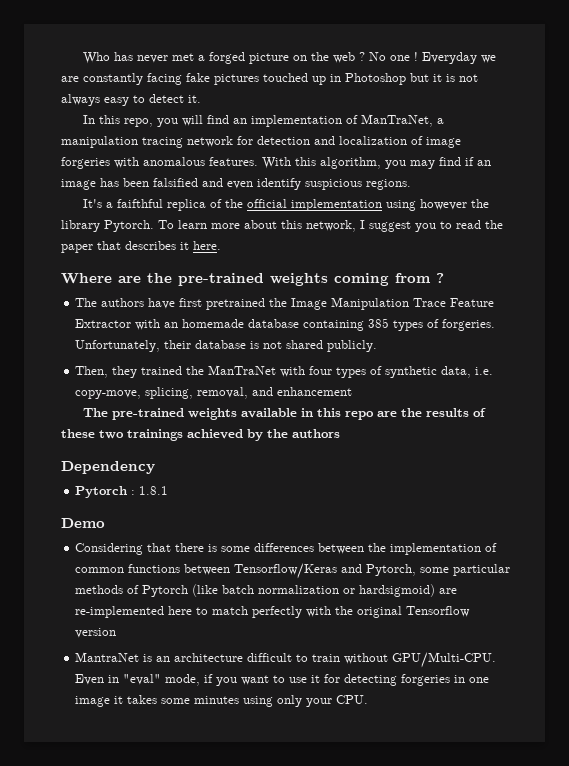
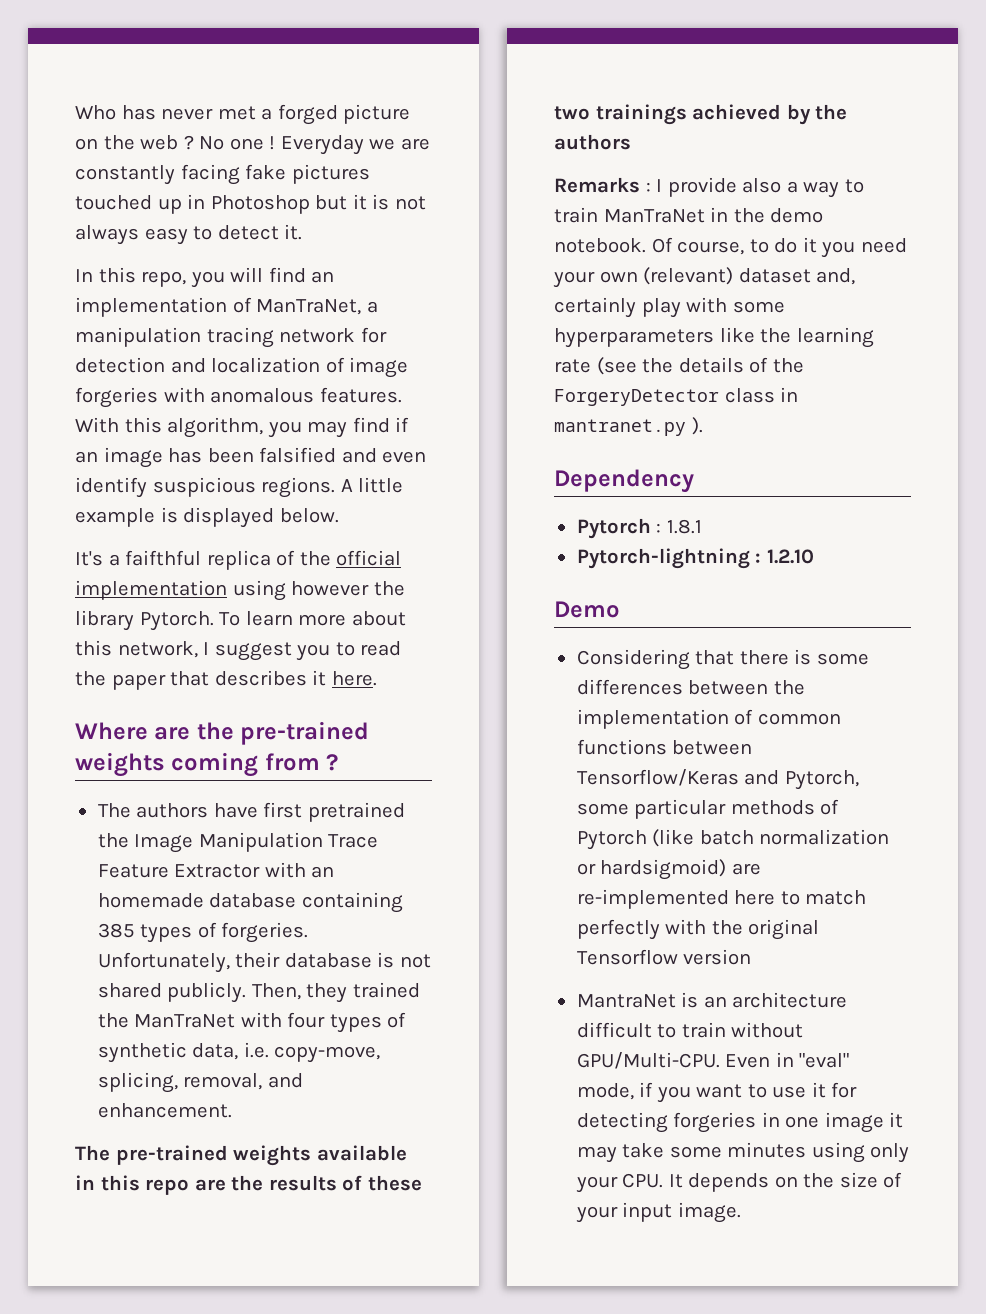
(411, 184) none -> [340,477,404,493] [75,507,339,528] A little example is displayed below.
(378, 346) // -> (247, 992) none
[277,387,353,396] enhancement -> [97,1103,232,1118] enhancement.
(340, 433) none -> [554,177,864,198] [554,207,824,223] [554,237,907,258] [553,267,856,288] [554,297,785,318] [554,327,874,348] [554,357,804,375] [554,387,799,406] [554,417,703,436] // Remarks : I provide also a way to train ManTraNet in the demo notebook. Of course, to do it you need your own (relevant) dataset and, certainly play with some hyperparameters like the learning rate (see the details of the ForgeryDetector class in mantranet.py ).
(169, 490) none -> [576,548,814,569] // Pytorch-lightning : 1.2.10
[127,695,158,704] takes -> [576,1143,665,1163] may take
(369, 699) none -> [668,1172,903,1192] [575,1202,741,1223] It depends on the size of your input image.

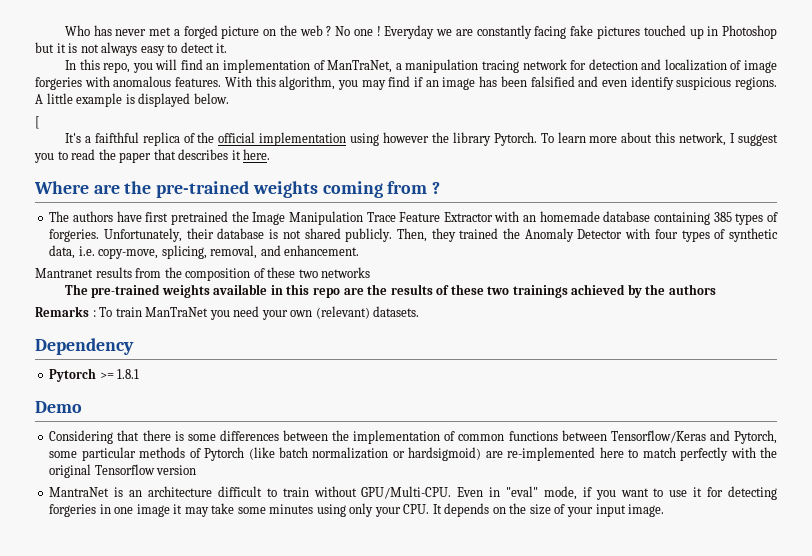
(339, 515) none -> [35,116,40,129] // [
[134,1014,236,1028] ManTraNet -> [524,228,623,242] Anomaly Detector
(232, 1110) none -> [35,267,371,281] // Mantranet results from the composition of these two networks
[656,177,864,198] [554,207,824,223] [554,237,817,255] I provide also a way to train ManTraNet in the demo notebook. Of course, to do it -> [99,307,209,317] To train ManTraNet
[738,268,856,285] [554,297,785,318] [554,327,874,348] [554,357,804,375] [554,387,799,406] [554,417,703,436] dataset and, certainly play with some hyperparameters like the learning rate (see the details of the ForgeryDetector class in mantranet.py ). -> [373,306,420,317] datasets.
[656,523,662,533] : -> [99,372,114,379] >=
[576,548,814,569] // Pytorch-lightning : 1.2.10 -> (140, 374) none

